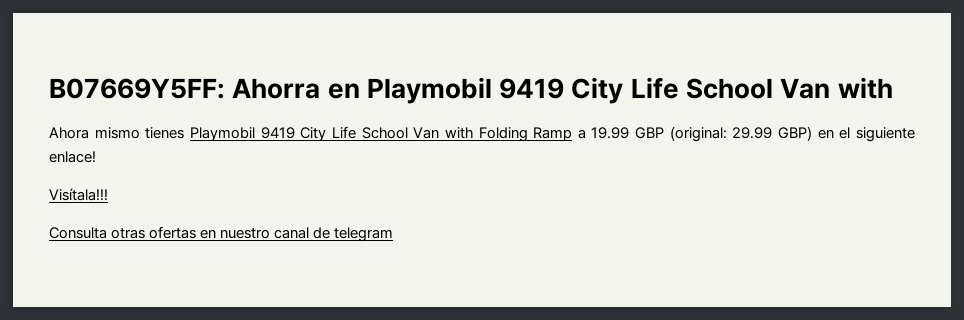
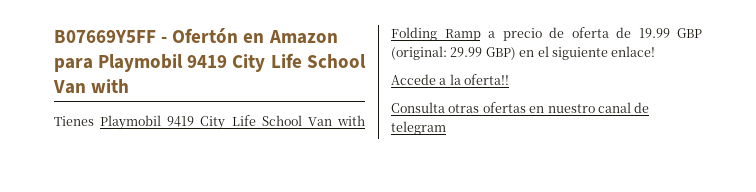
[49,78,360,99] B07669Y5FF: Ahorra en -> [54,28,338,44] [54,58,93,72] B07669Y5FF - Ofertón en Amazon para
[49,127,185,139] Ahora mismo tienes -> [54,116,94,126] Tienes
(586, 134) none -> [502,27,631,41] precio de oferta de
[49,188,108,201] Visítala!!! -> [391,74,510,85] Accede a la oferta!!

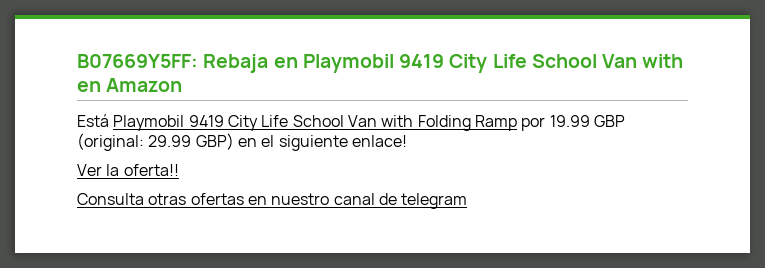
[54,28,338,44] [54,53,366,72] [53,79,130,94] [54,116,94,126] B07669Y5FF - Ofertón en Amazon para Playmobil 9419 City Life School Van with // Tienes -> [77,54,684,73] [77,78,183,92] [77,114,109,127] B07669Y5FF: Rebaja en Playmobil 9419 City Life School Van with en Amazon // Está
[488,27,631,41] a precio de oferta de -> [521,117,546,131] por
[391,74,447,85] Accede a -> [77,164,102,176] Ver

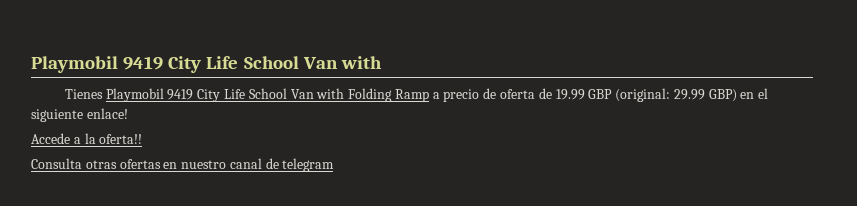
[77,54,684,73] [77,78,183,92] [77,114,109,127] B07669Y5FF: Rebaja en Playmobil 9419 City Life School Van with en Amazon // Está -> [31,56,382,73] [64,89,103,99] Playmobil 9419 City Life School Van with // Tienes
[521,117,546,131] por -> [432,88,552,102] a precio de oferta de
[77,164,102,176] Ver -> [31,133,81,144] Accede a

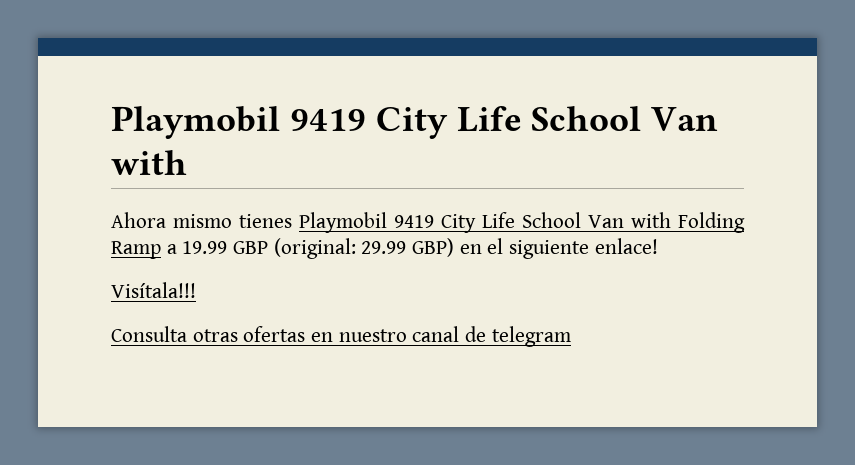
[64,89,103,99] Tienes -> [111,212,292,228] Ahora mismo tienes
[443,88,552,102] precio de oferta de -> (177, 249) none
[31,133,143,144] Accede a la oferta!! -> [111,282,196,298] Visítala!!!

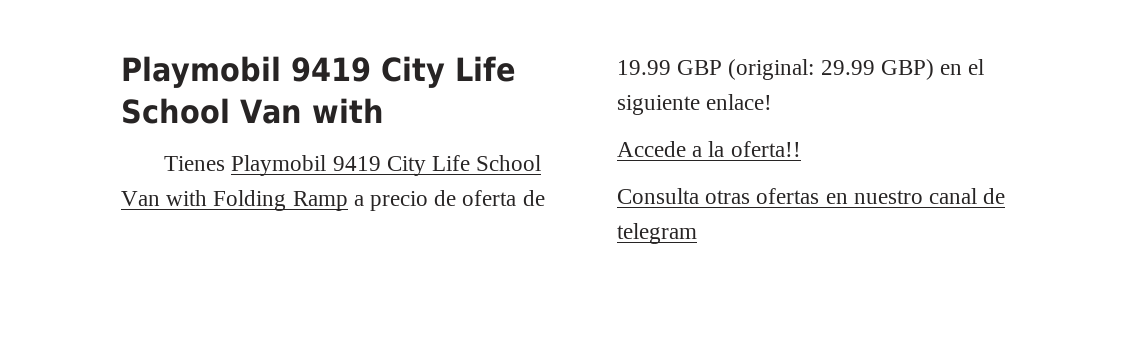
[111,212,292,228] Ahora mismo tienes -> [164,156,226,171] Tienes
(177, 249) none -> [370,190,545,211] precio de oferta de
[111,282,196,298] Visítala!!! -> [617,141,801,157] Accede a la oferta!!

